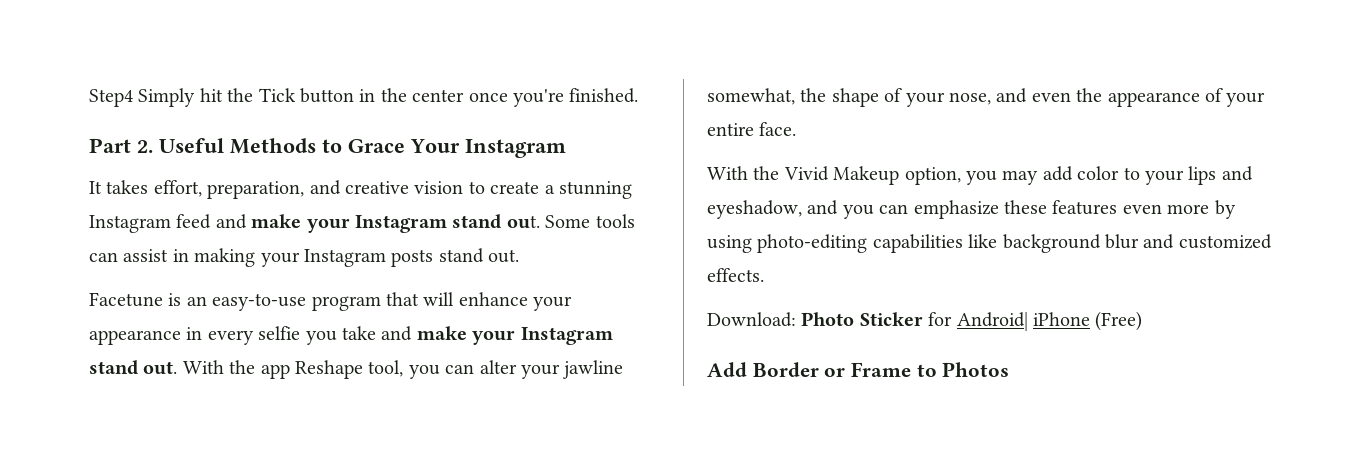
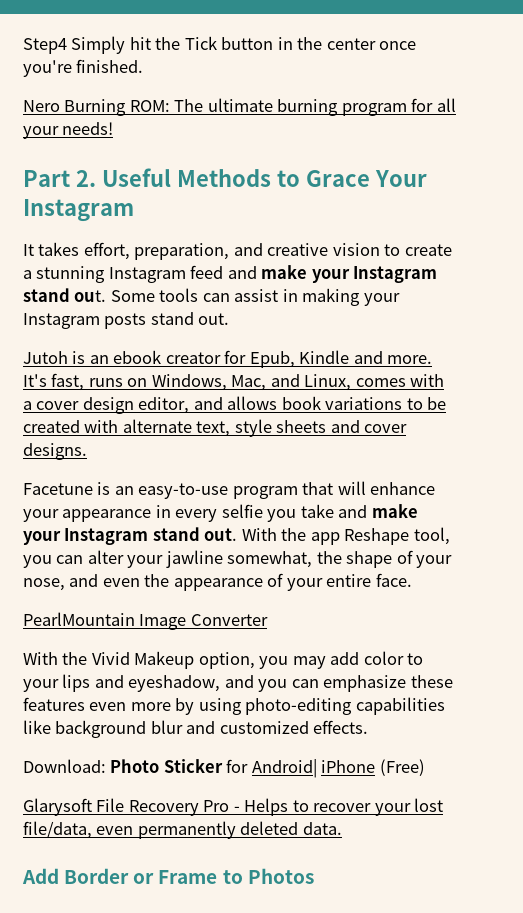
(639, 95) none -> [23,98,456,116] [23,122,114,139] // Nero Burning ROM: The ultimate burning program for all your needs!
(520, 256) none -> [23,350,433,368] [23,373,445,391] [23,396,447,414] [23,419,408,437] [23,443,87,460] // Jutoh is an ebook creator for Epub, Kindle and more. It's fast, runs on Windows, Mac, and Linux, comes with a cover design editor, and allows book variations to be created with alternate text, style sheets and cover designs.
(797, 129) none -> [23,612,268,630] // PearlMountain Image Converter
(1143, 321) none -> [23,798,444,816] [23,821,342,839] // Glarysoft File Recovery Pro - Helps to recover your lost file/data, even permanently deleted data.

